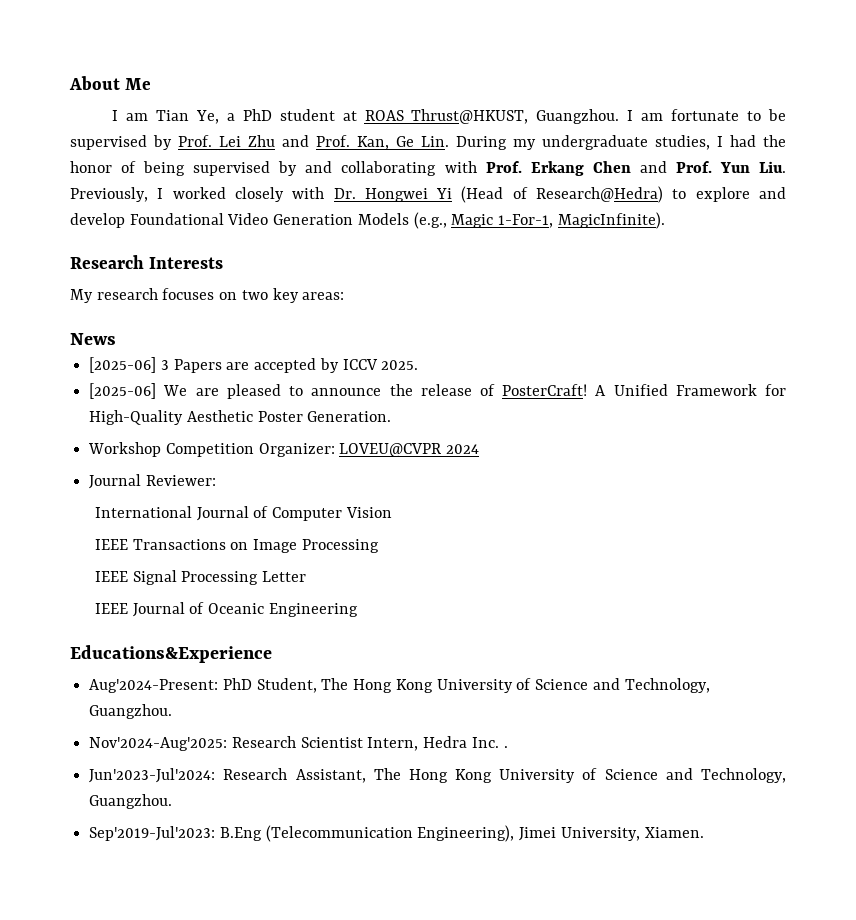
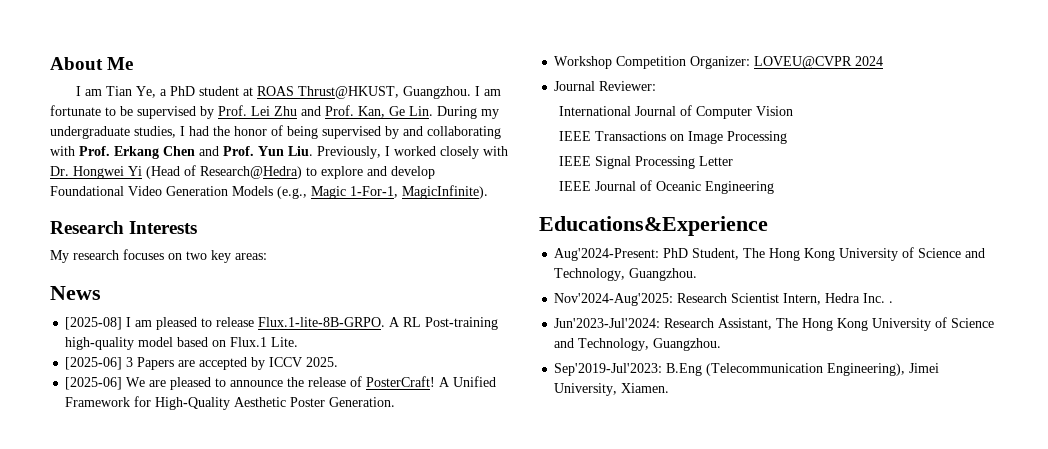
(116, 339) none -> [65,317,499,330] [65,337,299,350] // [2025-08] I am pleased to release Flux.1-lite-8B-GRPO. A RL Post-training high-quality model based on Flux.1 Lite.

